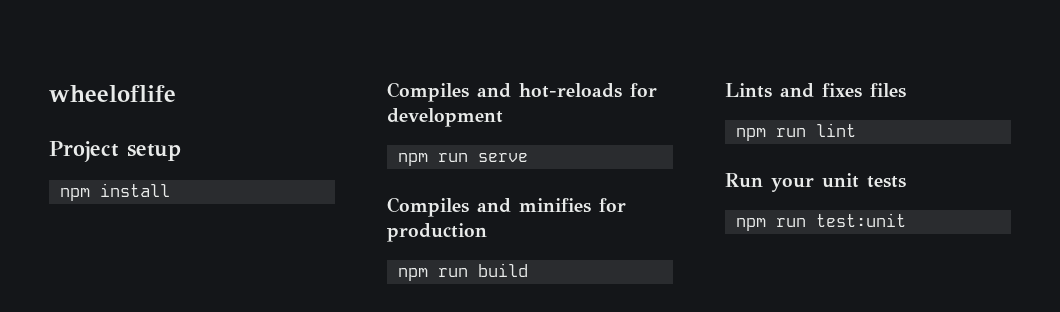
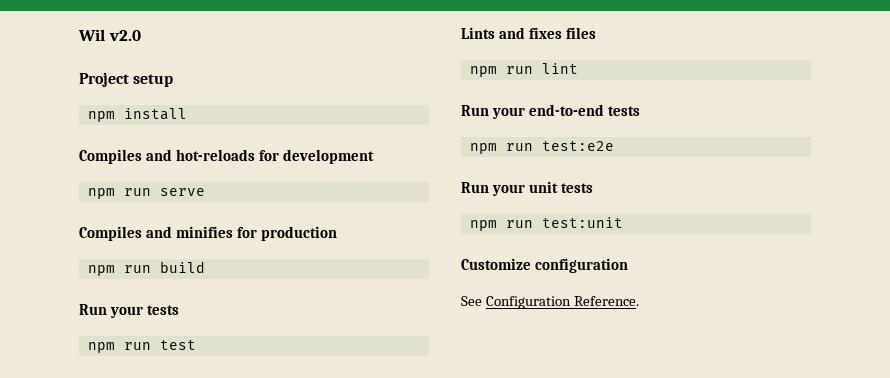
[49,85,176,102] wheeloflife -> [78,29,141,41] Wil v2.0
(528, 270) none -> [79,304,180,318] [87,340,196,353] // Run your tests // npm run test
(856, 130) none -> [461,104,641,119] [469,141,614,154] // Run your end-to-end tests // npm run test:e2e
(906, 220) none -> [461,258,629,273] [461,296,639,309] // Customize configuration // See Configuration Reference.

